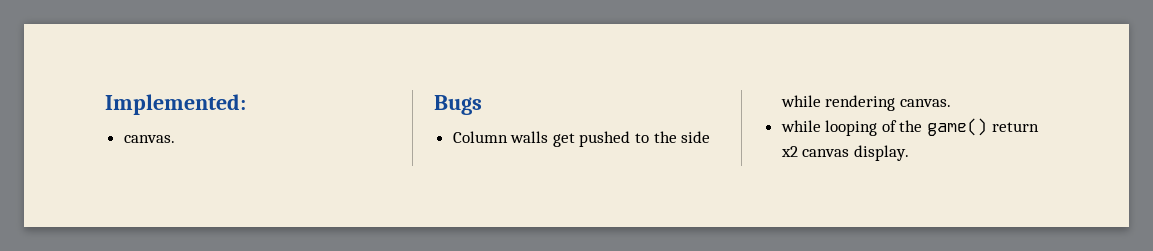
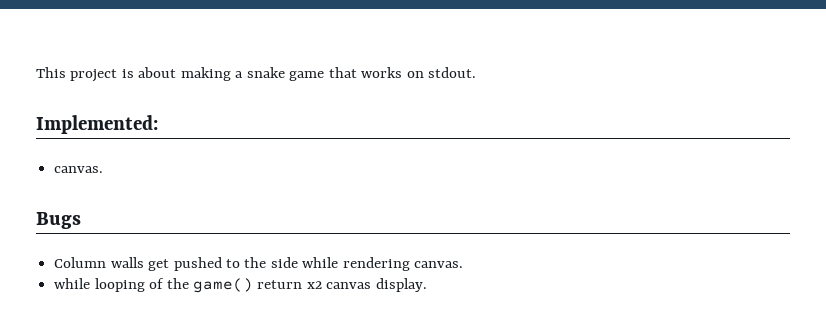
(105, 104) none -> [36,67,477,82] This project is about making a snake game that works on stdout. //

